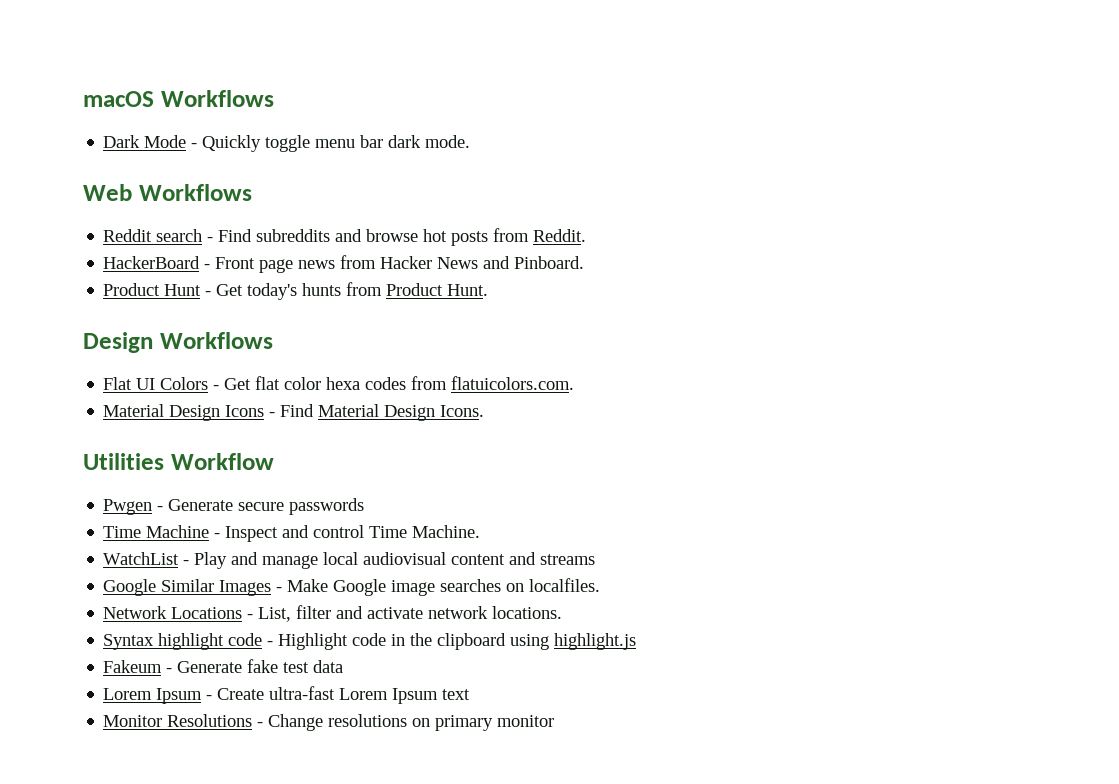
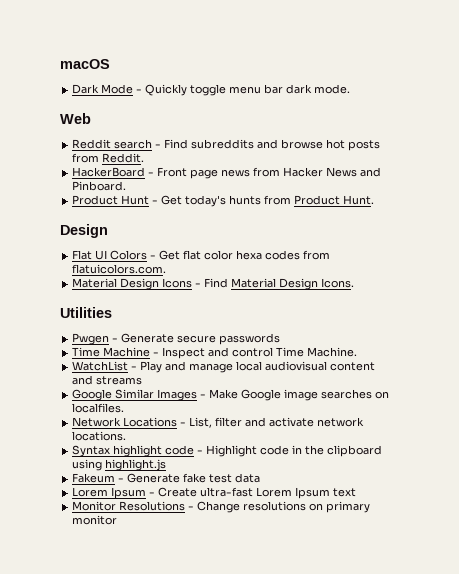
[160,90,274,107] Workflows -> (110, 64) none
[138,184,252,201] Workflows -> (91, 118) none
[159,332,273,349] Workflows -> (108, 231) none
[170,453,274,470] Workflow -> (112, 312) none

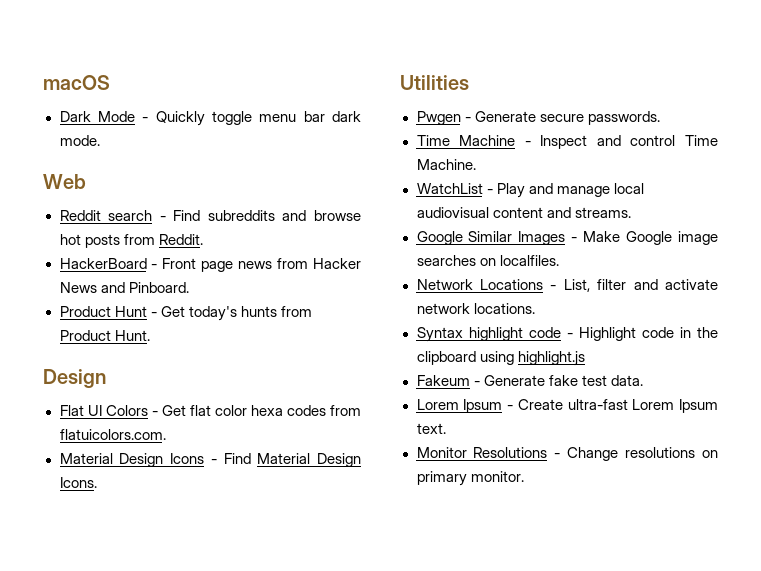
[219,333,281,345] passwords -> [587,111,660,125] passwords.
[96,376,143,385] streams -> [574,207,631,218] streams.
[235,473,261,483] data -> [610,375,643,386] data.
[333,488,357,497] text -> [416,423,446,434] text.
[72,515,118,525] monitor -> [470,471,524,482] monitor.

